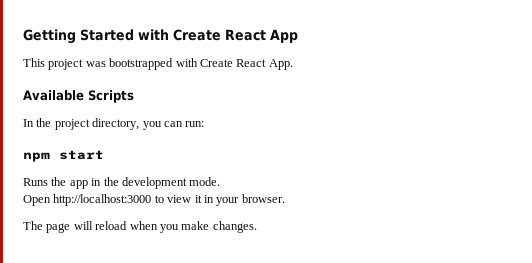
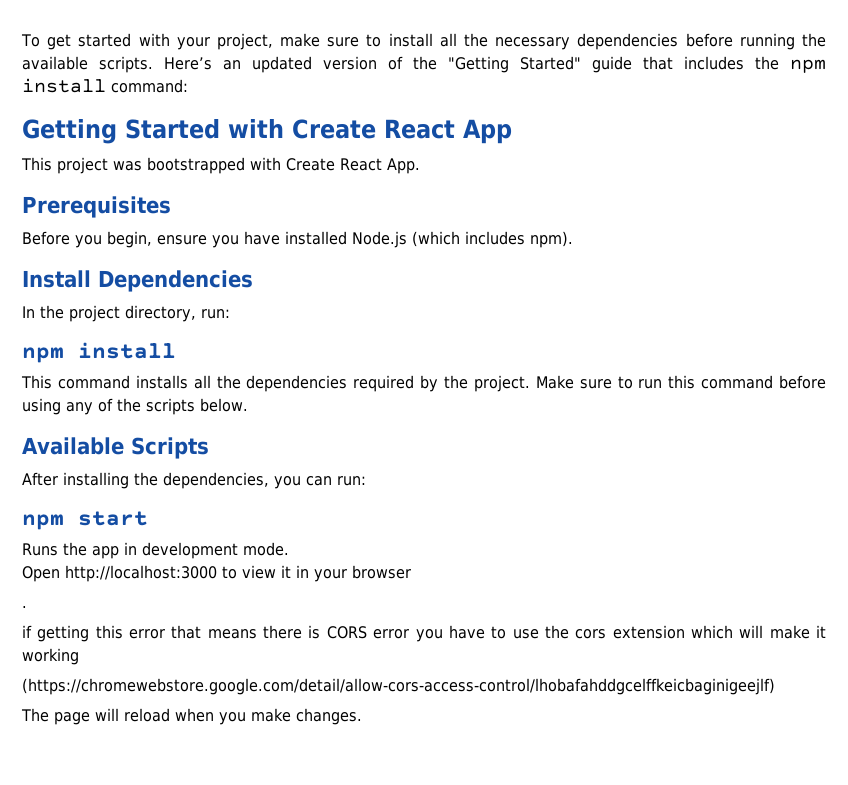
(23, 36) none -> [21,33,826,50] [22,56,826,73] [22,78,188,93] To get started with your project, make sure to install all the necessary dependencies before running the available scripts. Here’s an updated version of the "Getting Started" guide that includes the npm install command: //
[23,90,134,103] [23,118,140,130] Available Scripts // In the project directory, -> [22,196,171,218] [22,231,573,248] [22,270,253,292] [22,305,230,322] [22,342,176,363] [21,375,826,392] [22,398,248,415] [22,437,209,459] [22,472,269,489] Prerequisites // Before you begin, ensure you have installed Node.js (which includes npm). // Install Dependencies // In the project directory, run: // npm install // This command installs all the dependencies required by the project. Make sure to run this command before using any of the scripts below. // Available Scripts // After installing the dependencies,
[103,177,119,186] the -> (137, 548) none
[241,194,285,203] browser. -> [352,565,411,579] [22,606,27,608] [22,625,827,642] [22,648,79,665] [22,678,775,695] browser // . // if getting this error that means there is CORS error you have to use the cors extension which will make it working // (https://chromewebstore.google.com/detail/allow-cors-access-control/lhobafahddgcelffkeicbaginigeejlf)

